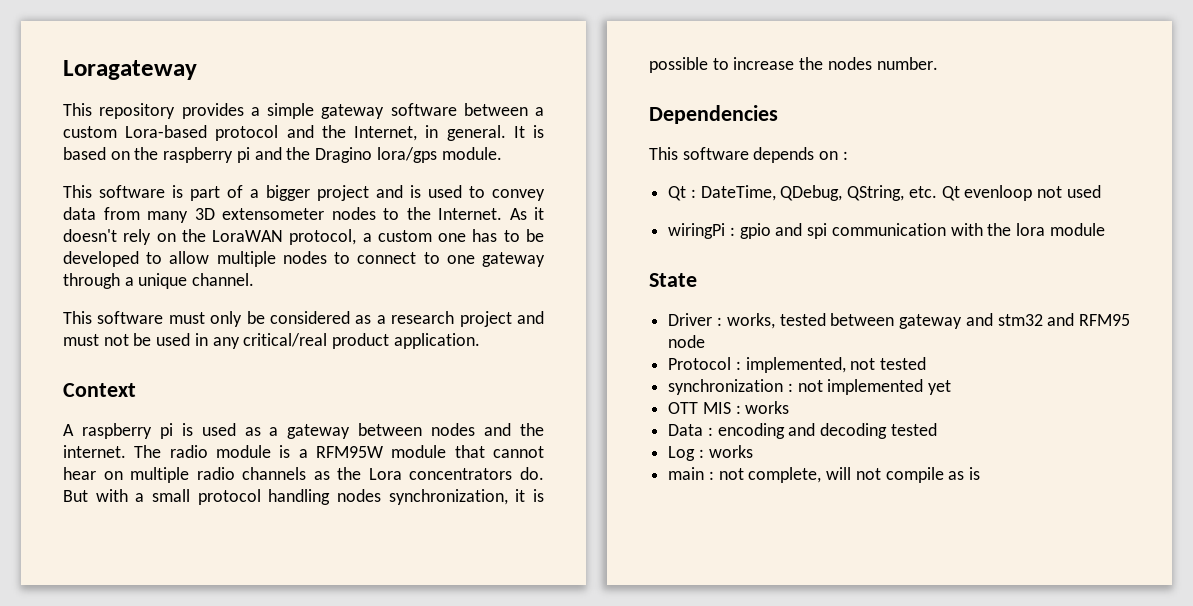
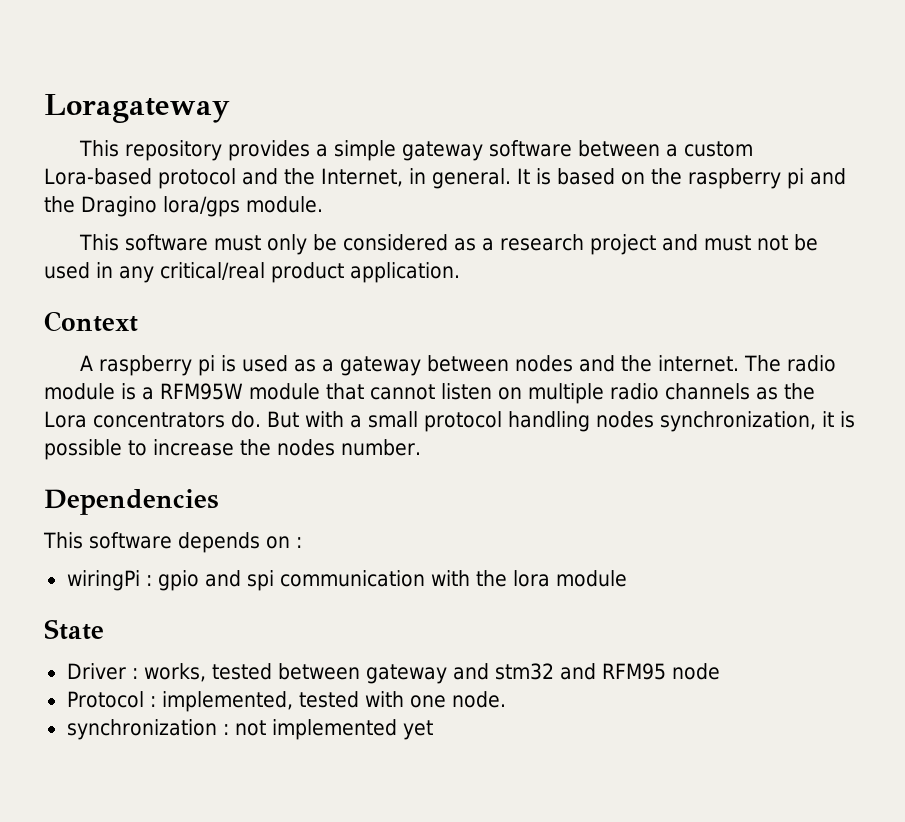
[63,185,545,201] [63,207,544,223] [63,229,544,245] [63,251,545,267] [63,273,255,289] // This software is part of a bigger project and is used to convey data from many 3D extensometer nodes to the Internet. As it doesn't rely on the LoraWAN protocol, a custom one has to be developed to allow multiple nodes to connect to one gateway through a unique channel. -> (323, 204) none
[63,467,96,480] hear -> [441,383,492,400] listen
[668,185,1101,201] // Qt : DateTime, QDebug, QString, etc. Qt evenloop not used -> (302, 542) none
[850,357,927,370] not tested -> [298,691,506,708] tested with one node.
[668,401,790,414] [668,423,937,439] [668,445,753,461] [668,467,981,483] // OTT MIS : works // Data : encoding and decoding tested // Log : works // main : not complete, will not compile as is -> (433, 730) none

